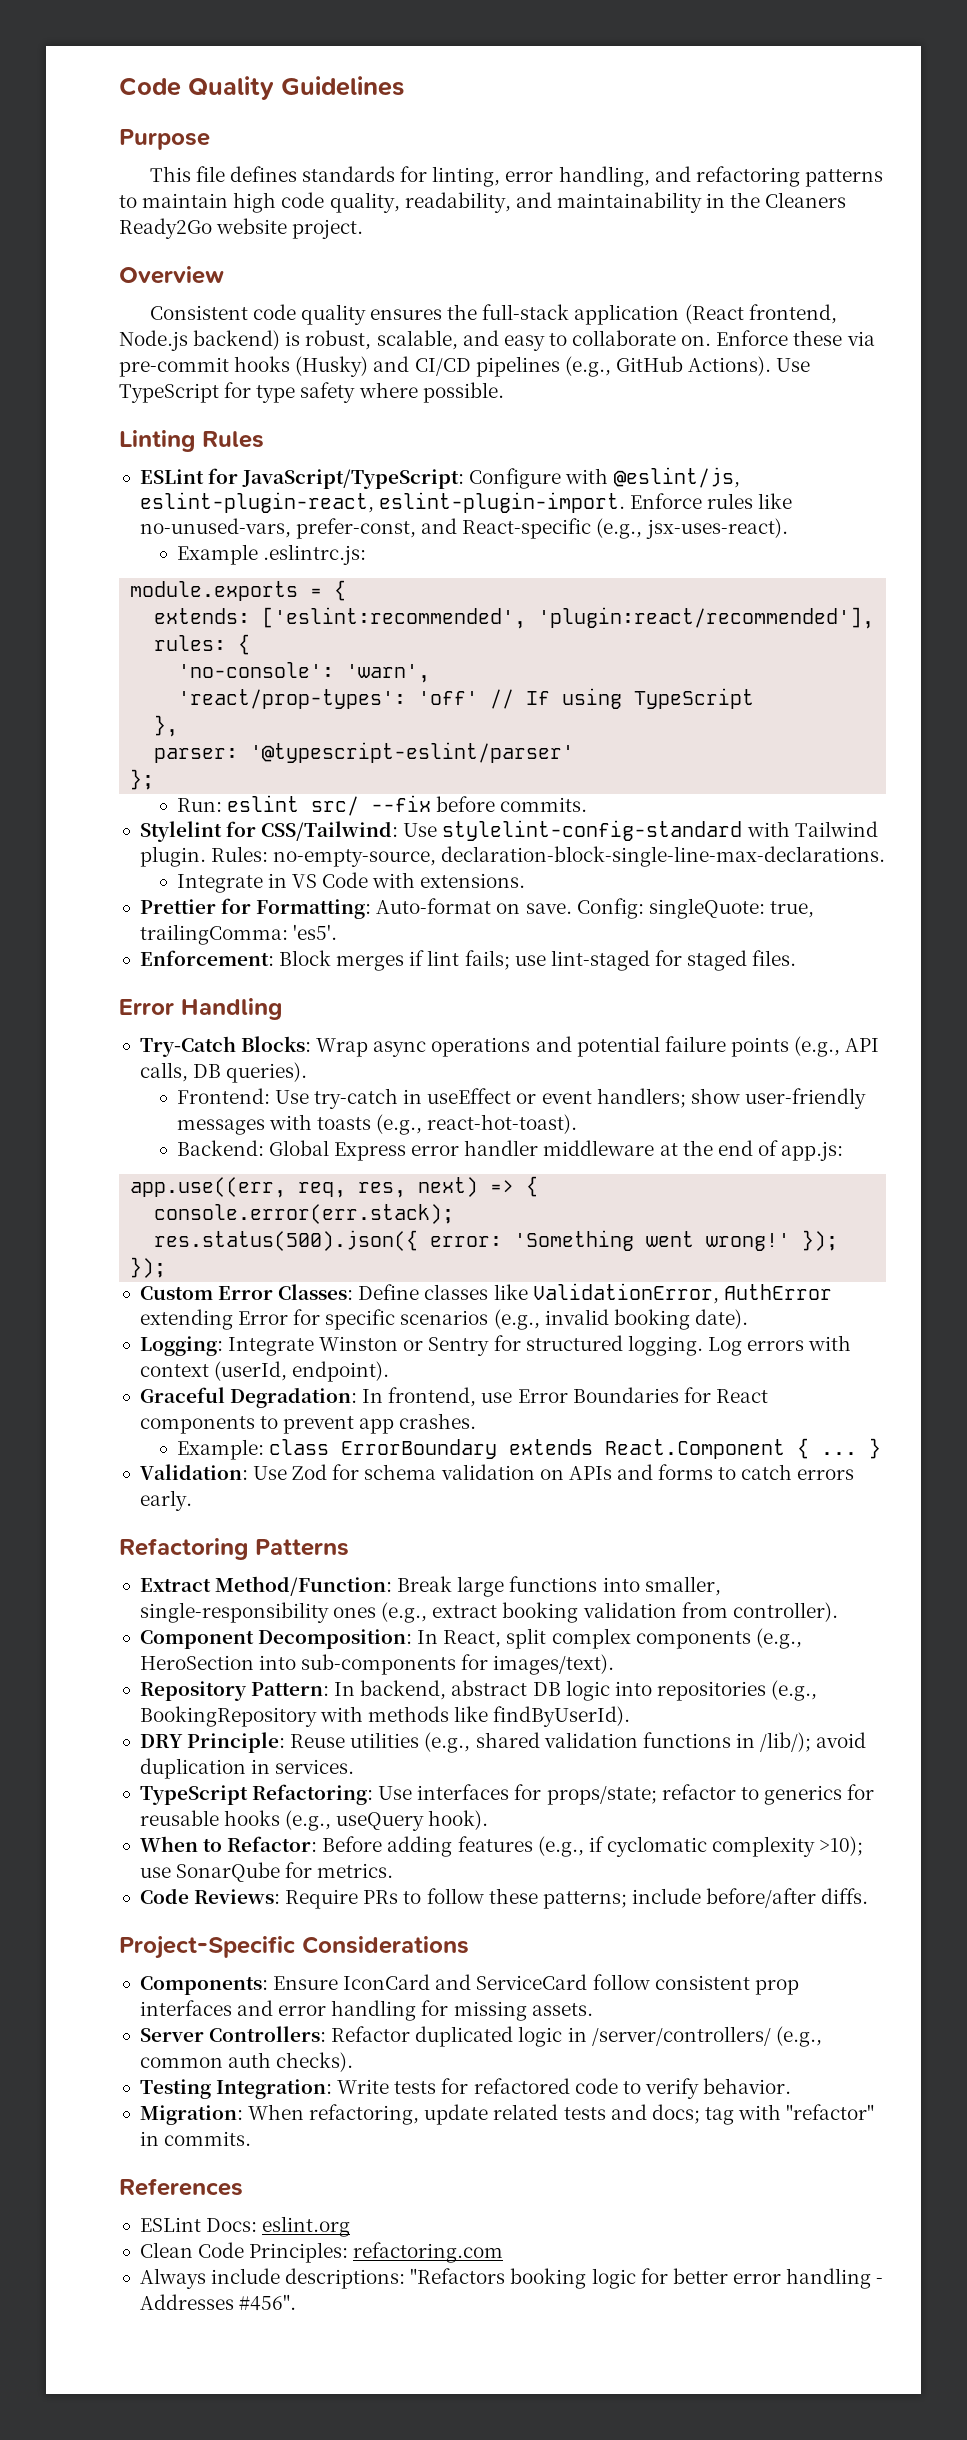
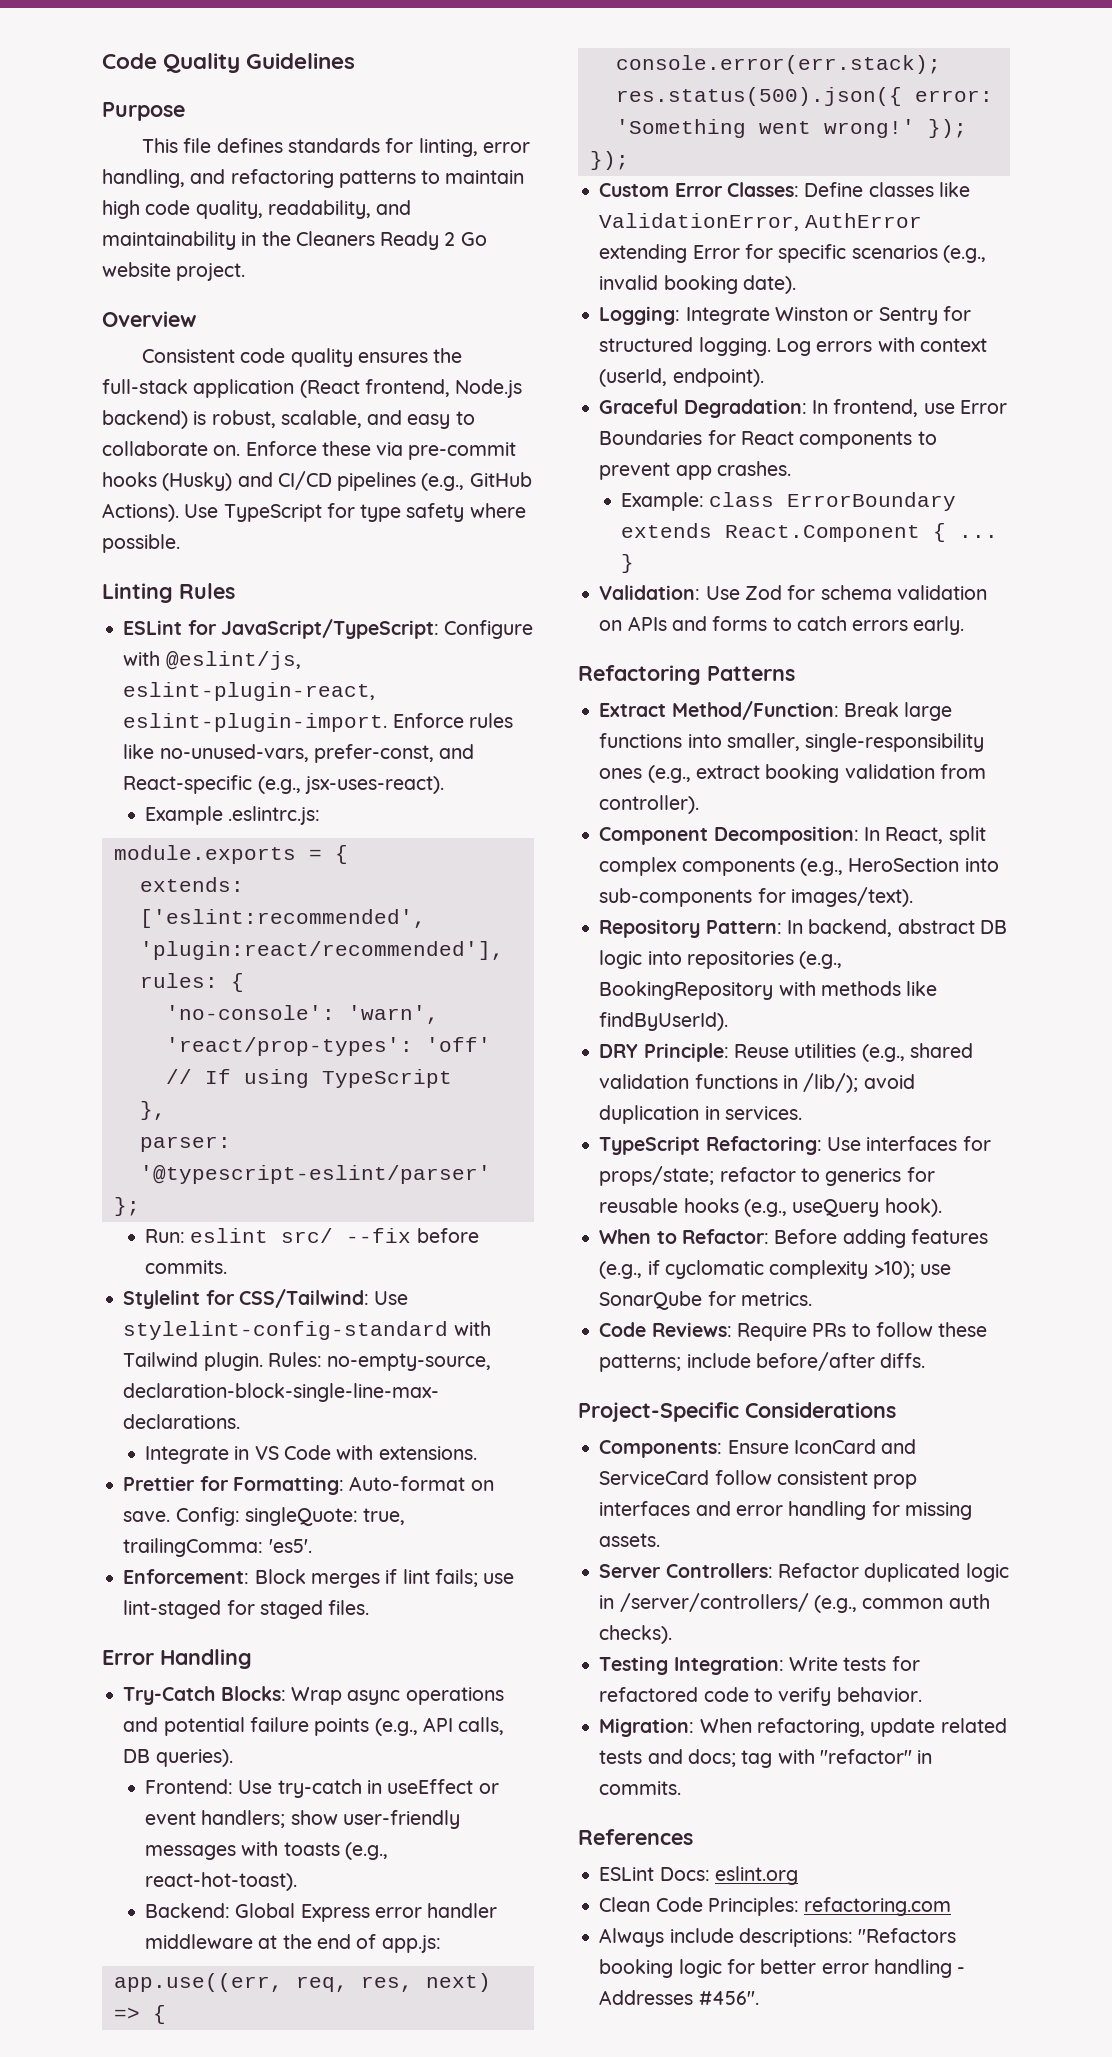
[119,218,212,239] Ready2Go -> [380,231,487,250] Ready 2 Go

